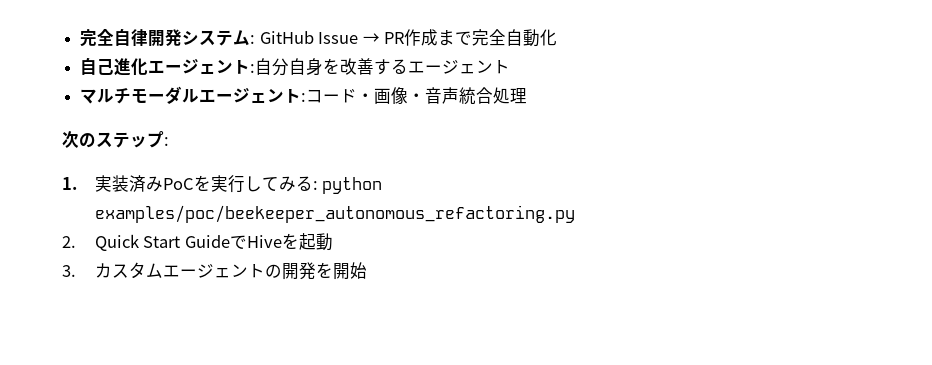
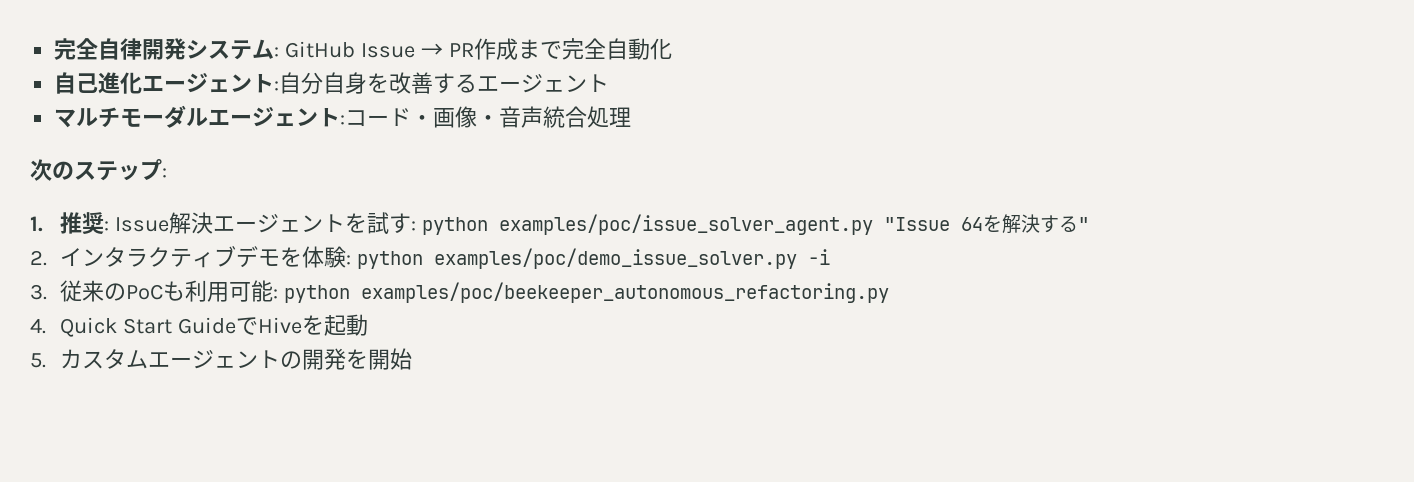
[94,175,313,193] 実装済みPoCを実行してみる -> [60,212,1090,235] [30,246,831,269] [30,280,274,302] 推奨: Issue解決エージェントを試す: python examples/poc/issue_solver_agent.py "Issue 64を解決する" // 2.インタラクティブデモを体験: python examples/poc/demo_issue_solver.py -i // 3.従来のPoCも利用可能
[62,236,76,248] 2. -> [30,318,46,334] 4.
[62,265,76,277] 3. -> [30,353,46,368] 5.

